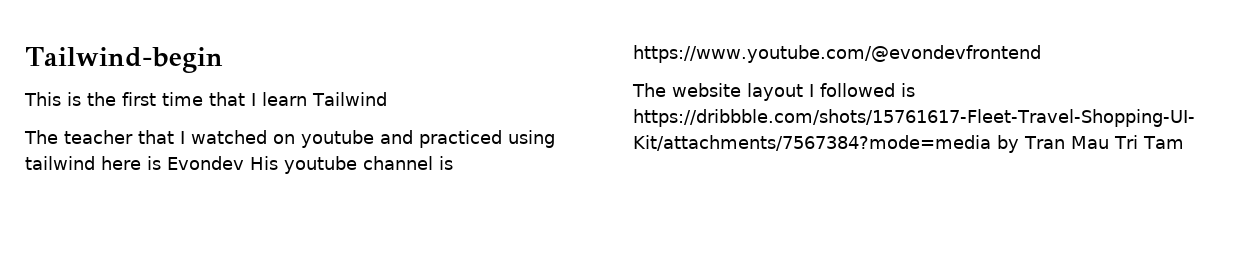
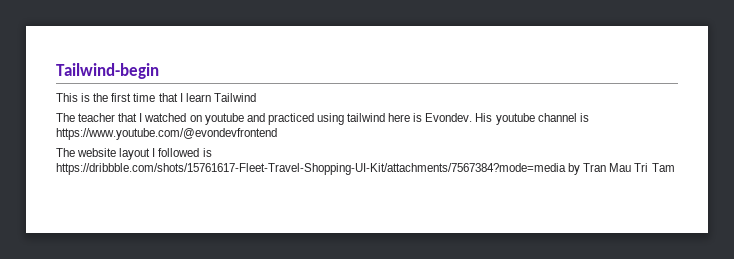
[167,156,244,170] Evondev -> [425,113,473,122] Evondev.

